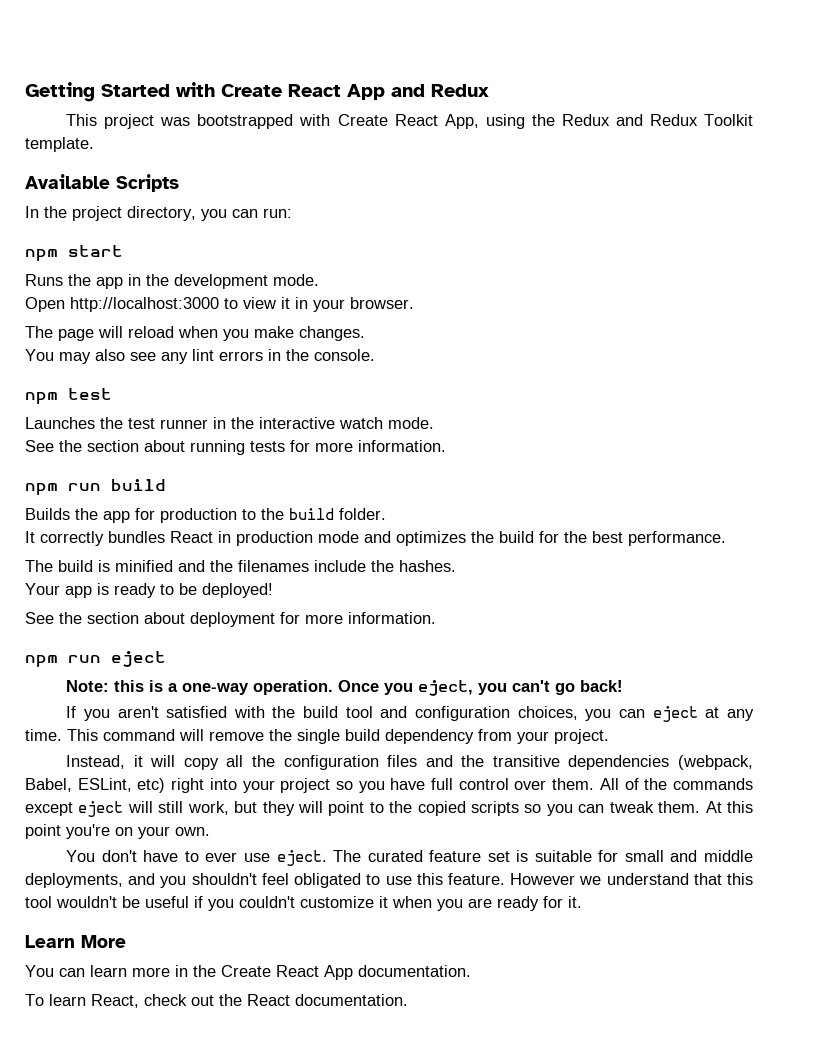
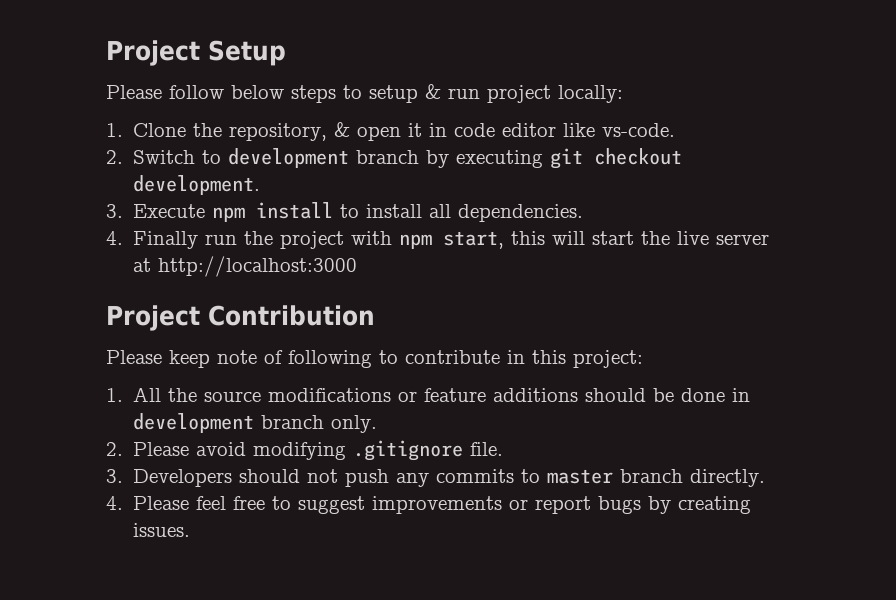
[25,82,489,102] [66,114,754,129] [25,137,94,152] [25,174,179,192] [25,206,292,221] [25,245,123,261] [25,274,319,289] [25,297,414,312] [25,326,365,341] [25,349,375,364] [25,388,112,404] [25,417,434,429] [25,440,446,455] [25,479,166,495] [25,508,386,523] [25,531,726,546] [25,560,456,572] [25,583,273,598] [25,612,436,627] [25,651,166,667] [66,680,624,696] [66,706,754,722] [25,729,609,744] [66,755,753,770] [25,778,754,793] [25,801,754,817] [25,824,210,839] [66,850,753,866] [25,873,753,888] [25,896,582,911] [25,935,126,948] [25,965,471,980] [25,994,408,1008] Getting Started with Create React App and Redux // This project was bootstrapped with Create React App, using the Redux and Redux Toolkit template. // Available Scripts // In the project directory, you can run: // npm start // Runs the app in the development mode. // Open http://localhost:3000 to view it in your browser. // The page will reload when you make changes. // You may also see any lint errors in the console. // npm test // Launches the test runner in the interactive watch mode. // See the section about running tests for more information. // npm run build // Builds the app for production to the build folder. // It correctly bundles React in production mode and optimizes the build for the best performance. // The build is minified and the filenames include the hashes. // Your app is ready to be deployed! // See the section about deployment for more information. // npm run eject // Note: this is a one-way operation. Once you eject, you can't go back! // If you aren't satisfied with the build tool and configuration choices, you can eject at any time. This command will remove the single build dependency from your project. // Instead, it will copy all the configuration files and the transitive dependencies (webpack, Babel, ESLint, etc) right into your project so you have full control over them. All of the commands except eject will still work, but they will point to the copied scripts so you can tweak them. At this point you're on your own. // You don't have to ever use eject. The curated feature set is suitable for small and middle deployments, and you shouldn't feel obligated to use this feature. However we understand that this tool wouldn't be useful if you couldn't customize it when you are ready for it. // Learn More // You can learn more in the Create React App documentation. // To learn React, check out the React documentation. -> [106,40,286,66] [106,84,623,103] [106,122,676,141] [106,148,683,169] [133,175,261,195] [106,202,584,222] [106,231,770,249] [133,256,358,277] [106,305,375,331] [106,350,643,368] [106,387,751,402] [133,413,378,433] [106,440,504,461] [106,469,766,487] [106,496,752,514] [133,523,191,537] Project Setup // Please follow below steps to setup & run project locally: // 1. Clone the repository, & open it in code editor like vs-code. // 2. Switch to development branch by executing git checkout development. // 3. Execute npm install to install all dependencies. // 4. Finally run the project with npm start, this will start the live server at http://localhost:3000 // Project Contribution // Please keep note of following to contribute in this project: // 1. All the source modifications or feature additions should be done in development branch only. // 2. Please avoid modifying .gitignore file. // 3. Developers should not push any commits to master branch directly. // 4. Please feel free to suggest improvements or report bugs by creating issues.

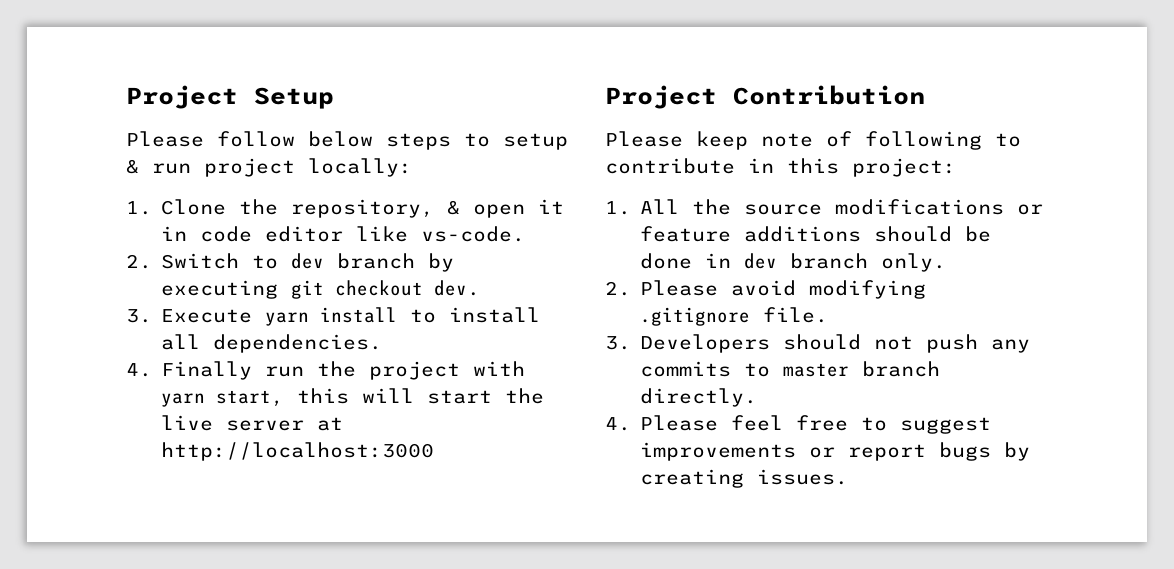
[228,148,350,168] development -> [291,253,325,269] dev
[133,175,261,195] development. -> [434,280,481,296] dev.
[212,207,246,222] npm -> [265,312,310,326] yarn
[399,234,433,249] npm -> [161,393,206,407] yarn
[133,413,255,433] development -> [744,253,778,269] dev

